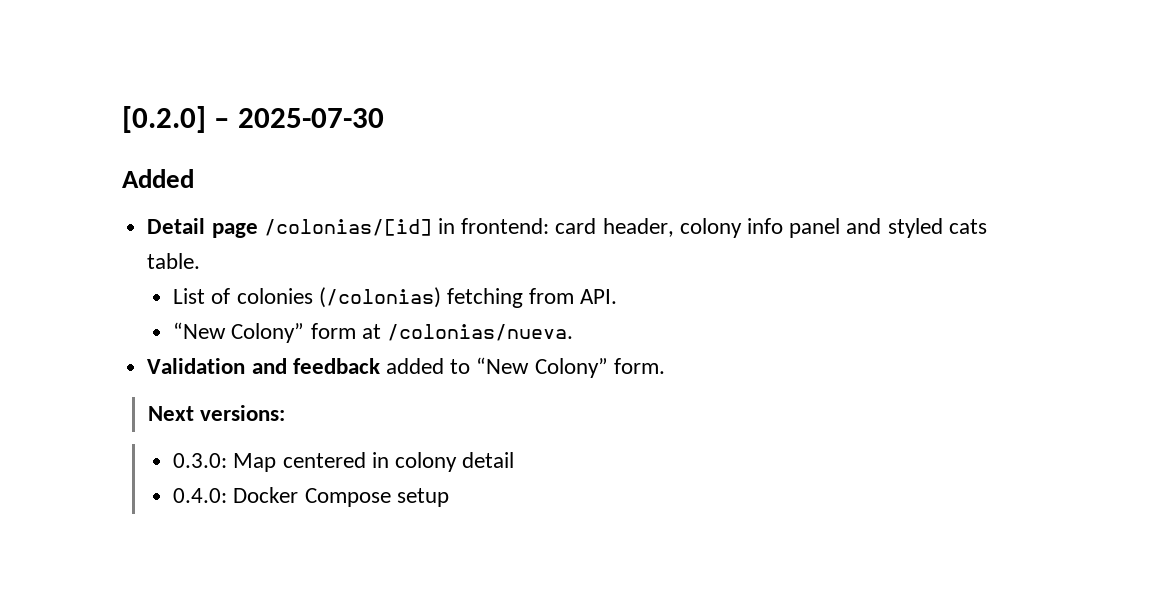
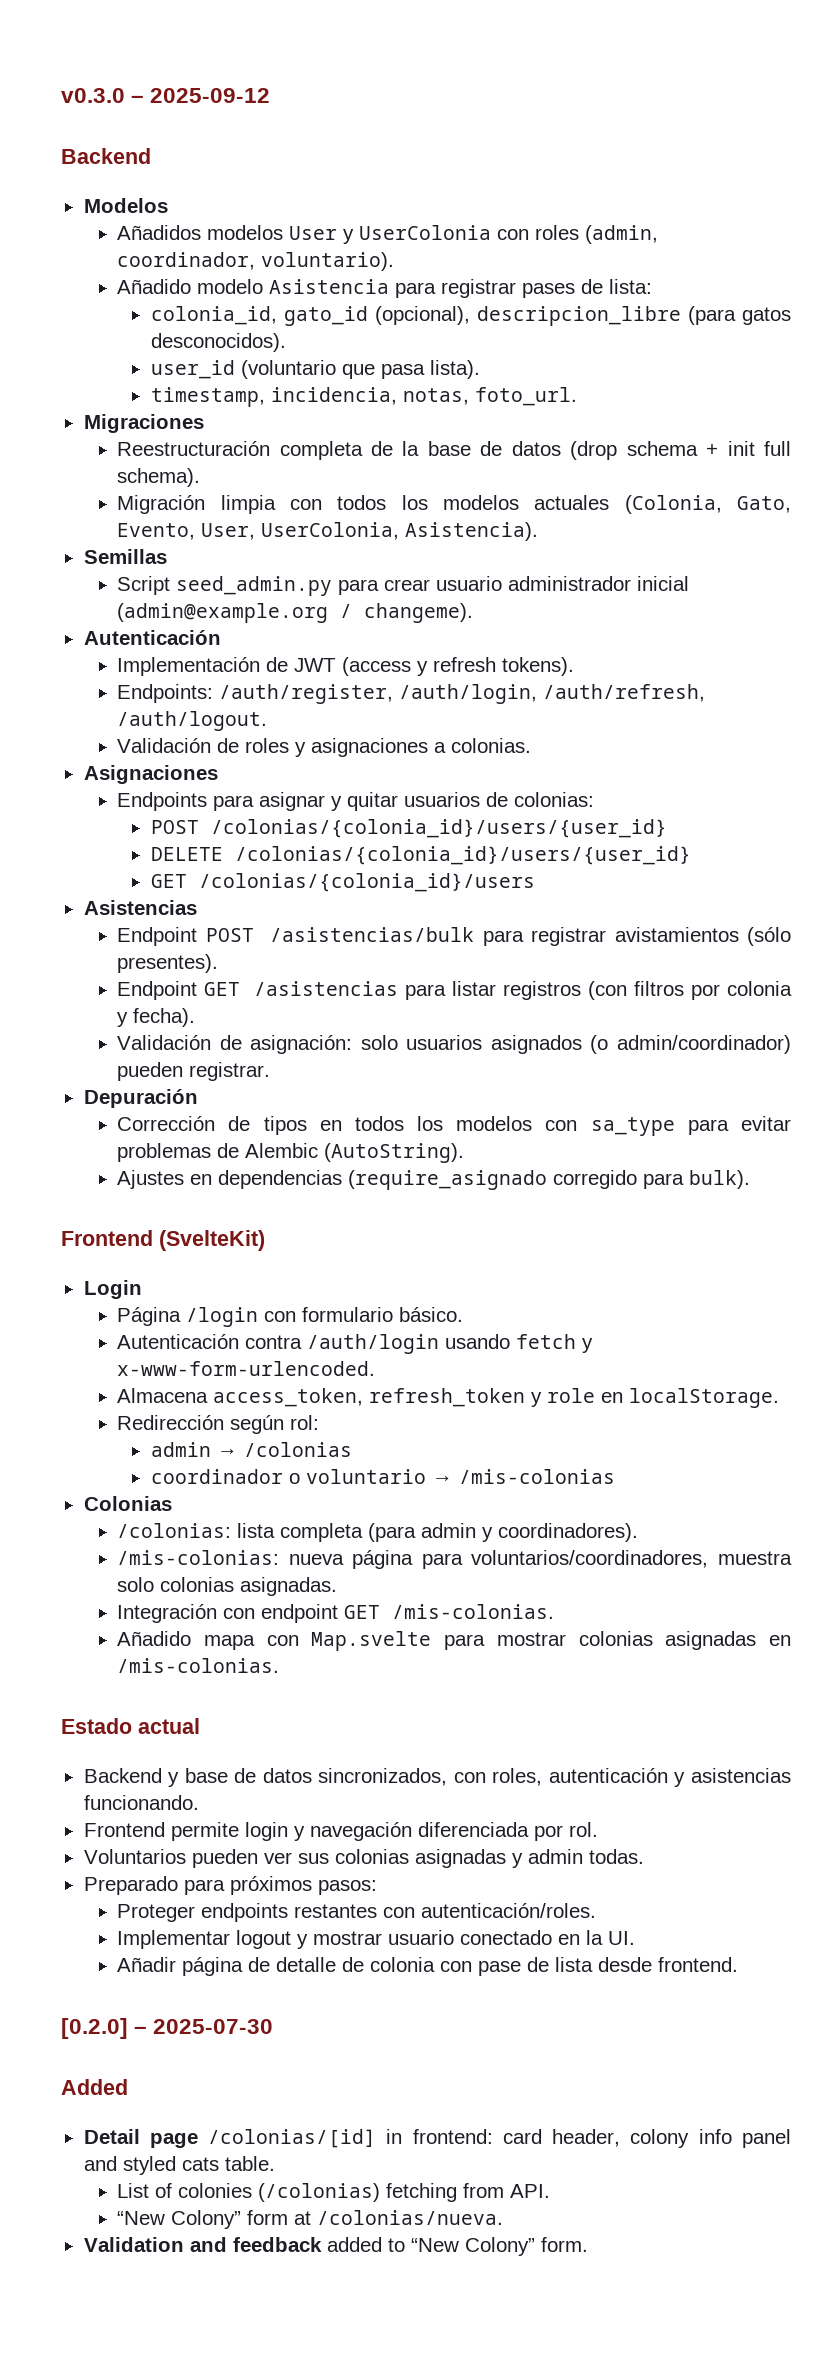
(122, 119) none -> [61,88,271,103] [61,148,151,164] [83,198,168,213] [117,225,659,244] [117,252,395,271] [117,279,653,298] [150,306,791,326] [150,333,286,352] [150,360,480,379] [150,387,577,407] [83,414,204,433] [117,441,792,460] [117,468,201,487] [117,495,791,514] [117,522,539,541] [83,549,167,564] [117,576,690,596] [117,603,474,623] [83,630,221,645] [117,657,575,676] [117,684,706,704] [117,711,268,731] [117,738,532,757] [83,765,218,784] [117,792,595,811] [150,819,667,838] [150,846,691,865] [150,873,535,892] [83,900,197,915] [117,927,791,946] [117,954,219,973] [117,981,792,1000] [117,1008,196,1027] [117,1035,791,1054] [117,1062,271,1081] [83,1089,198,1108] [117,1116,792,1136] [117,1143,465,1163] [117,1170,751,1190] [61,1230,265,1251] [83,1280,142,1299] [117,1307,464,1327] [117,1334,594,1354] [117,1361,376,1376] [117,1388,780,1408] [117,1415,320,1434] [150,1442,352,1457] [150,1469,615,1484] [83,1496,172,1511] [117,1523,639,1542] [117,1550,793,1569] [117,1577,338,1596] [117,1604,555,1623] [117,1631,791,1651] [117,1658,280,1673] [61,1718,200,1734] [83,1768,791,1787] [83,1795,199,1810] [83,1822,598,1841] [83,1849,644,1868] [83,1876,377,1895] [117,1903,597,1922] [117,1930,636,1949] [117,1957,739,1976] v0.3.0 – 2025-09-12 // Backend // Modelos // Añadidos modelos User y UserColonia con roles (admin, coordinador, voluntario). // Añadido modelo Asistencia para registrar pases de lista: // colonia_id, gato_id (opcional), descripcion_libre (para gatos desconocidos). // user_id (voluntario que pasa lista). // timestamp, incidencia, notas, foto_url. // Migraciones // Reestructuración completa de la base de datos (drop schema + init full schema). // Migración limpia con todos los modelos actuales (Colonia, Gato, Evento, User, UserColonia, Asistencia). // Semillas // Script seed_admin.py para crear usuario administrador inicial (admin@example.org / changeme). // Autenticación // Implementación de JWT (access y refresh tokens). // Endpoints: /auth/register, /auth/login, /auth/refresh, /auth/logout. // Validación de roles y asignaciones a colonias. // Asignaciones // Endpoints para asignar y quitar usuarios de colonias: // POST /colonias/{colonia_id}/users/{user_id} // DELETE /colonias/{colonia_id}/users/{user_id} // GET /colonias/{colonia_id}/users // Asistencias // Endpoint POST /asistencias/bulk para registrar avistamientos (sólo presentes). // Endpoint GET /asistencias para listar registros (con filtros por colonia y fecha). // Validación de asignación: solo usuarios asignados (o admin/coordinador) pueden registrar. // Depuración // Corrección de tipos en todos los modelos con sa_type para evitar problemas de Alembic (AutoString). // Ajustes en dependencias (require_asignado corregido para bulk). // Frontend (SvelteKit) // Login // Página /login con formulario básico. // Autenticación contra /auth/login usando fetch y x-www-form-urlencoded. // Almacena access_token, refresh_token y role en localStorage. // Redirección según rol: // admin → /colonias // coordinador o voluntario → /mis-colonias // Colonias // /colonias: lista completa (para admin y coordinadores). // /mis-colonias: nueva página para voluntarios/coordinadores, muestra solo colonias asignadas. // Integración con endpoint GET /mis-colonias. // Añadido mapa con Map.svelte para mostrar colonias asignadas en /mis-colonias. // Estado actual // Backend y base de datos sincronizados, con roles, autenticación y asistencias funcionando. // Frontend permite login y navegación diferenciada por rol. // Voluntarios pueden ver sus colonias asignadas y admin todas. // Preparado para próximos pasos: // Proteger endpoints restantes con autenticación/roles. // Implementar logout y mostrar usuario conectado en la UI. // Añadir página de detalle de colonia con pase de lista desde frontend. //
[147,405,286,421] [173,452,515,472] [173,487,449,507] // Next versions: // 0.3.0: Map centered in colony detail // 0.4.0: Docker Compose setup -> (588, 2244) none

